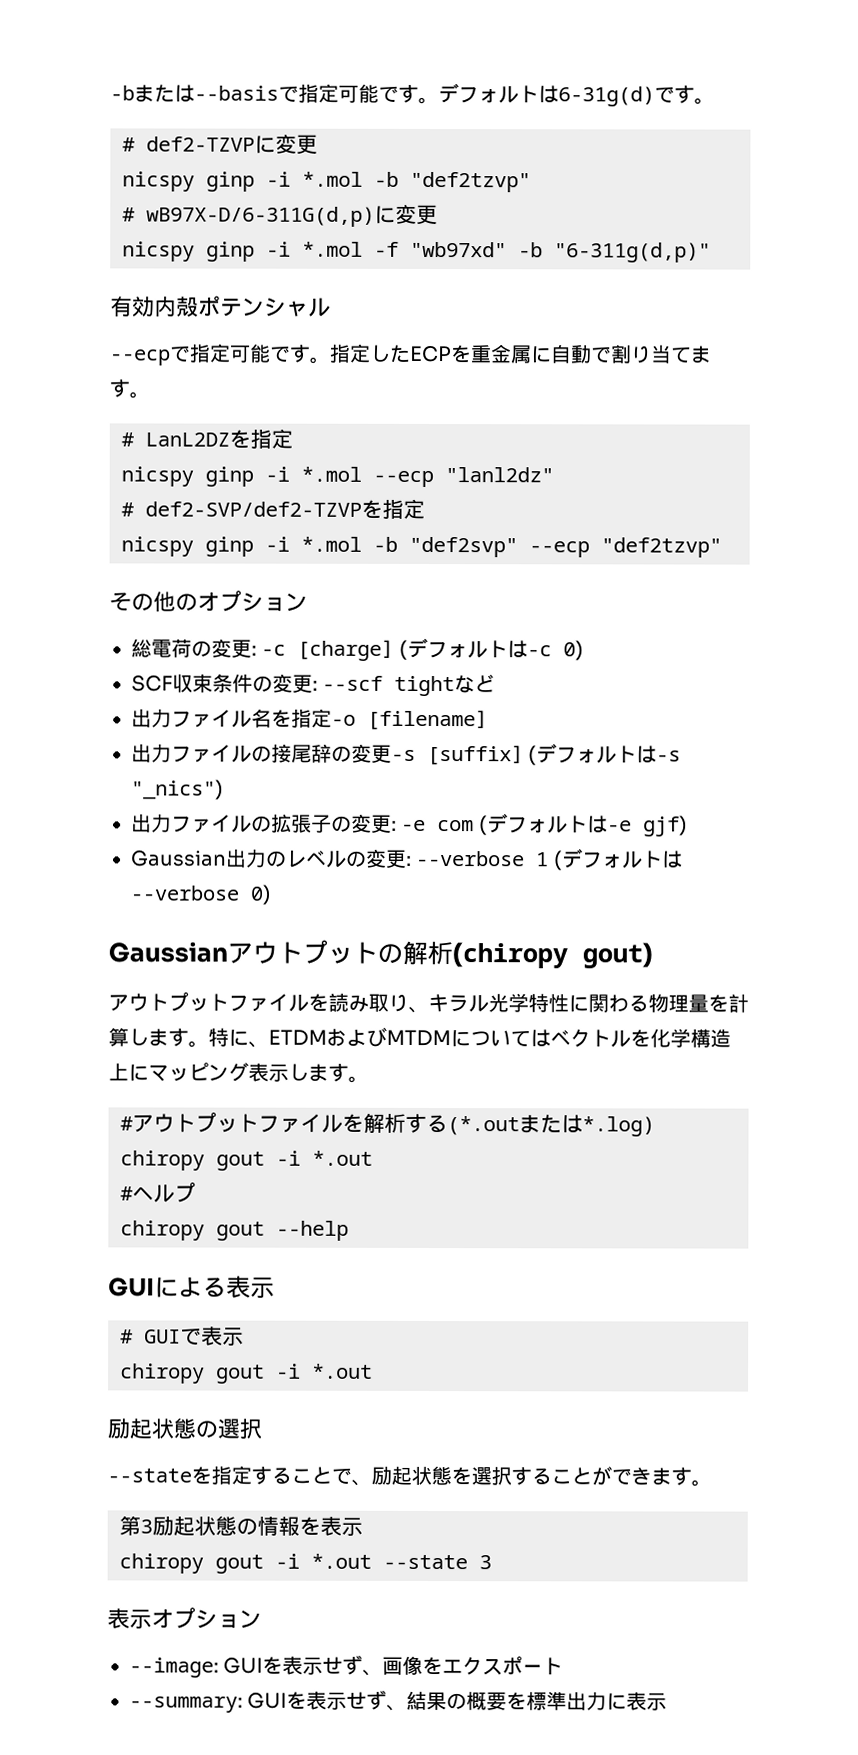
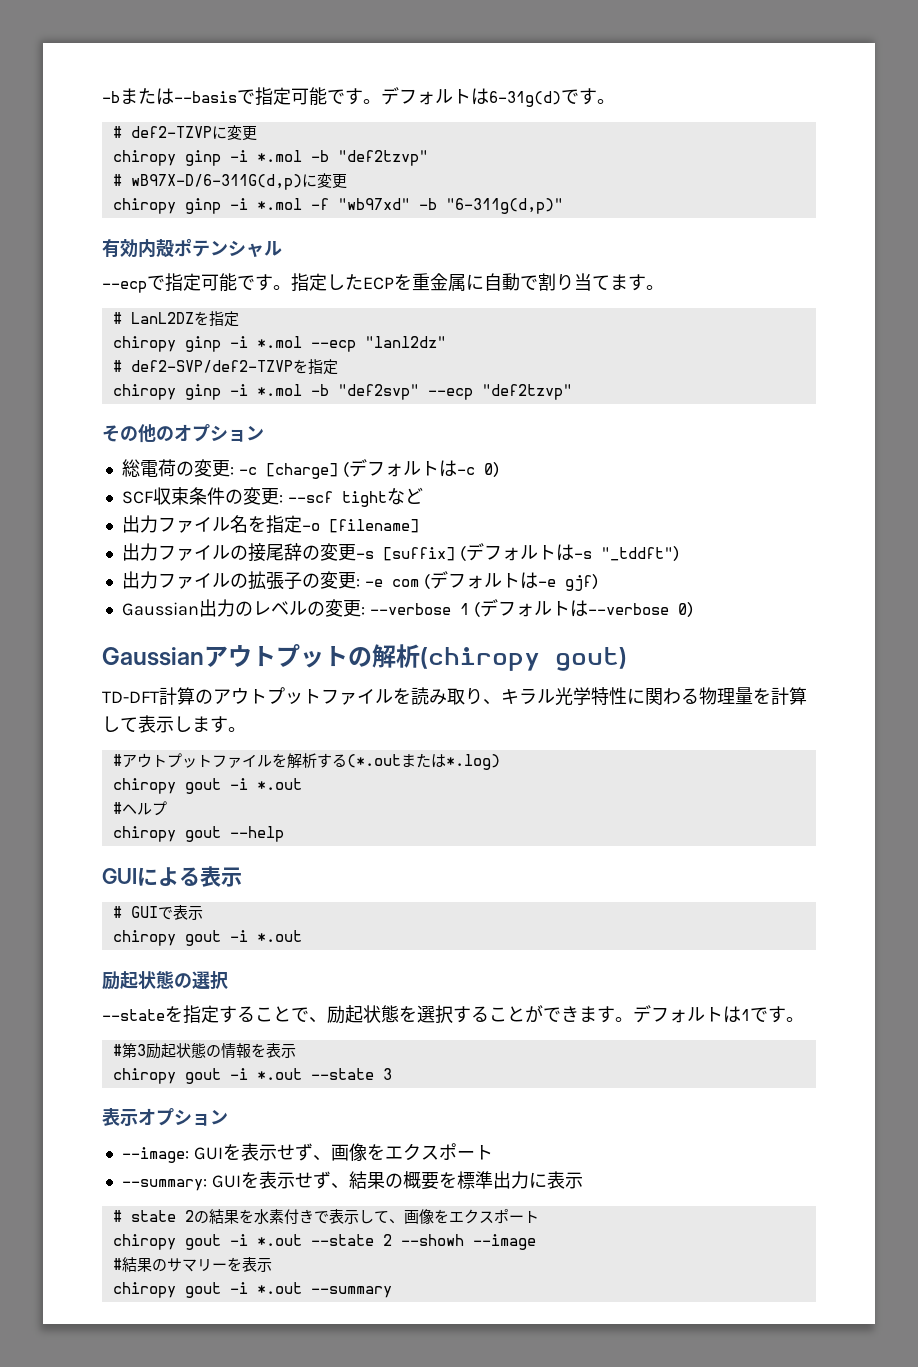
[122,171,195,192] nicspy -> [112,150,176,166] chiropy
[122,241,195,262] nicspy -> [112,198,176,214] chiropy
[121,466,194,487] nicspy -> [112,336,176,352] chiropy
[121,536,194,557] nicspy -> [112,384,176,400] chiropy
[131,779,224,800] "_nics") -> [600,545,679,562] "_tddft")
(653, 955) none -> [102,687,213,705] TD-DFT計算の
[148,1026,731,1048] [108,1062,249,1082] ます。特に、ETDMおよびMTDMについてはベクトルを化学構造上にマッピング -> [120,717,138,732] て
(712, 1483) // -> [633,1005,804,1023] [112,1044,122,1056] デフォルトは1です。 // #
(668, 1701) none -> [112,1209,539,1225] [112,1234,536,1250] [112,1257,272,1272] [112,1282,392,1298] // # state 2の結果を水素付きで表示して、画像をエクスポート // chiropy gout -i *.out --state 2 --showh --image // #結果のサマリーを表示 // chiropy gout -i *.out --summary

